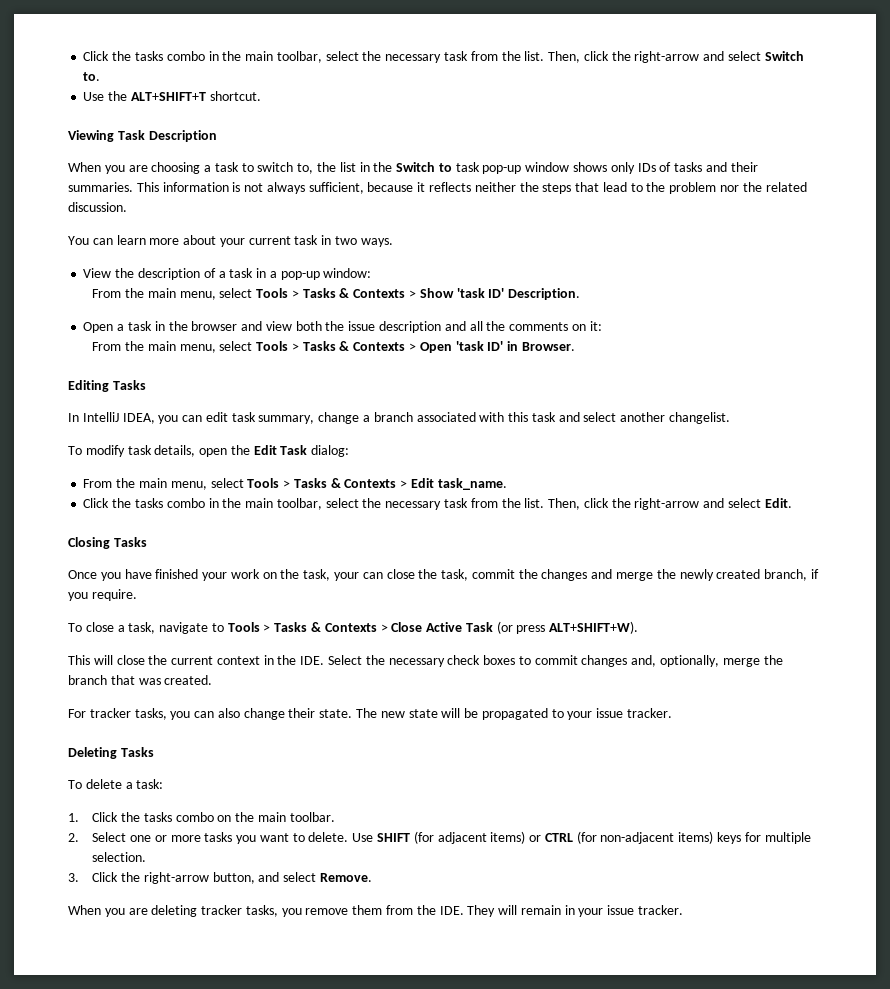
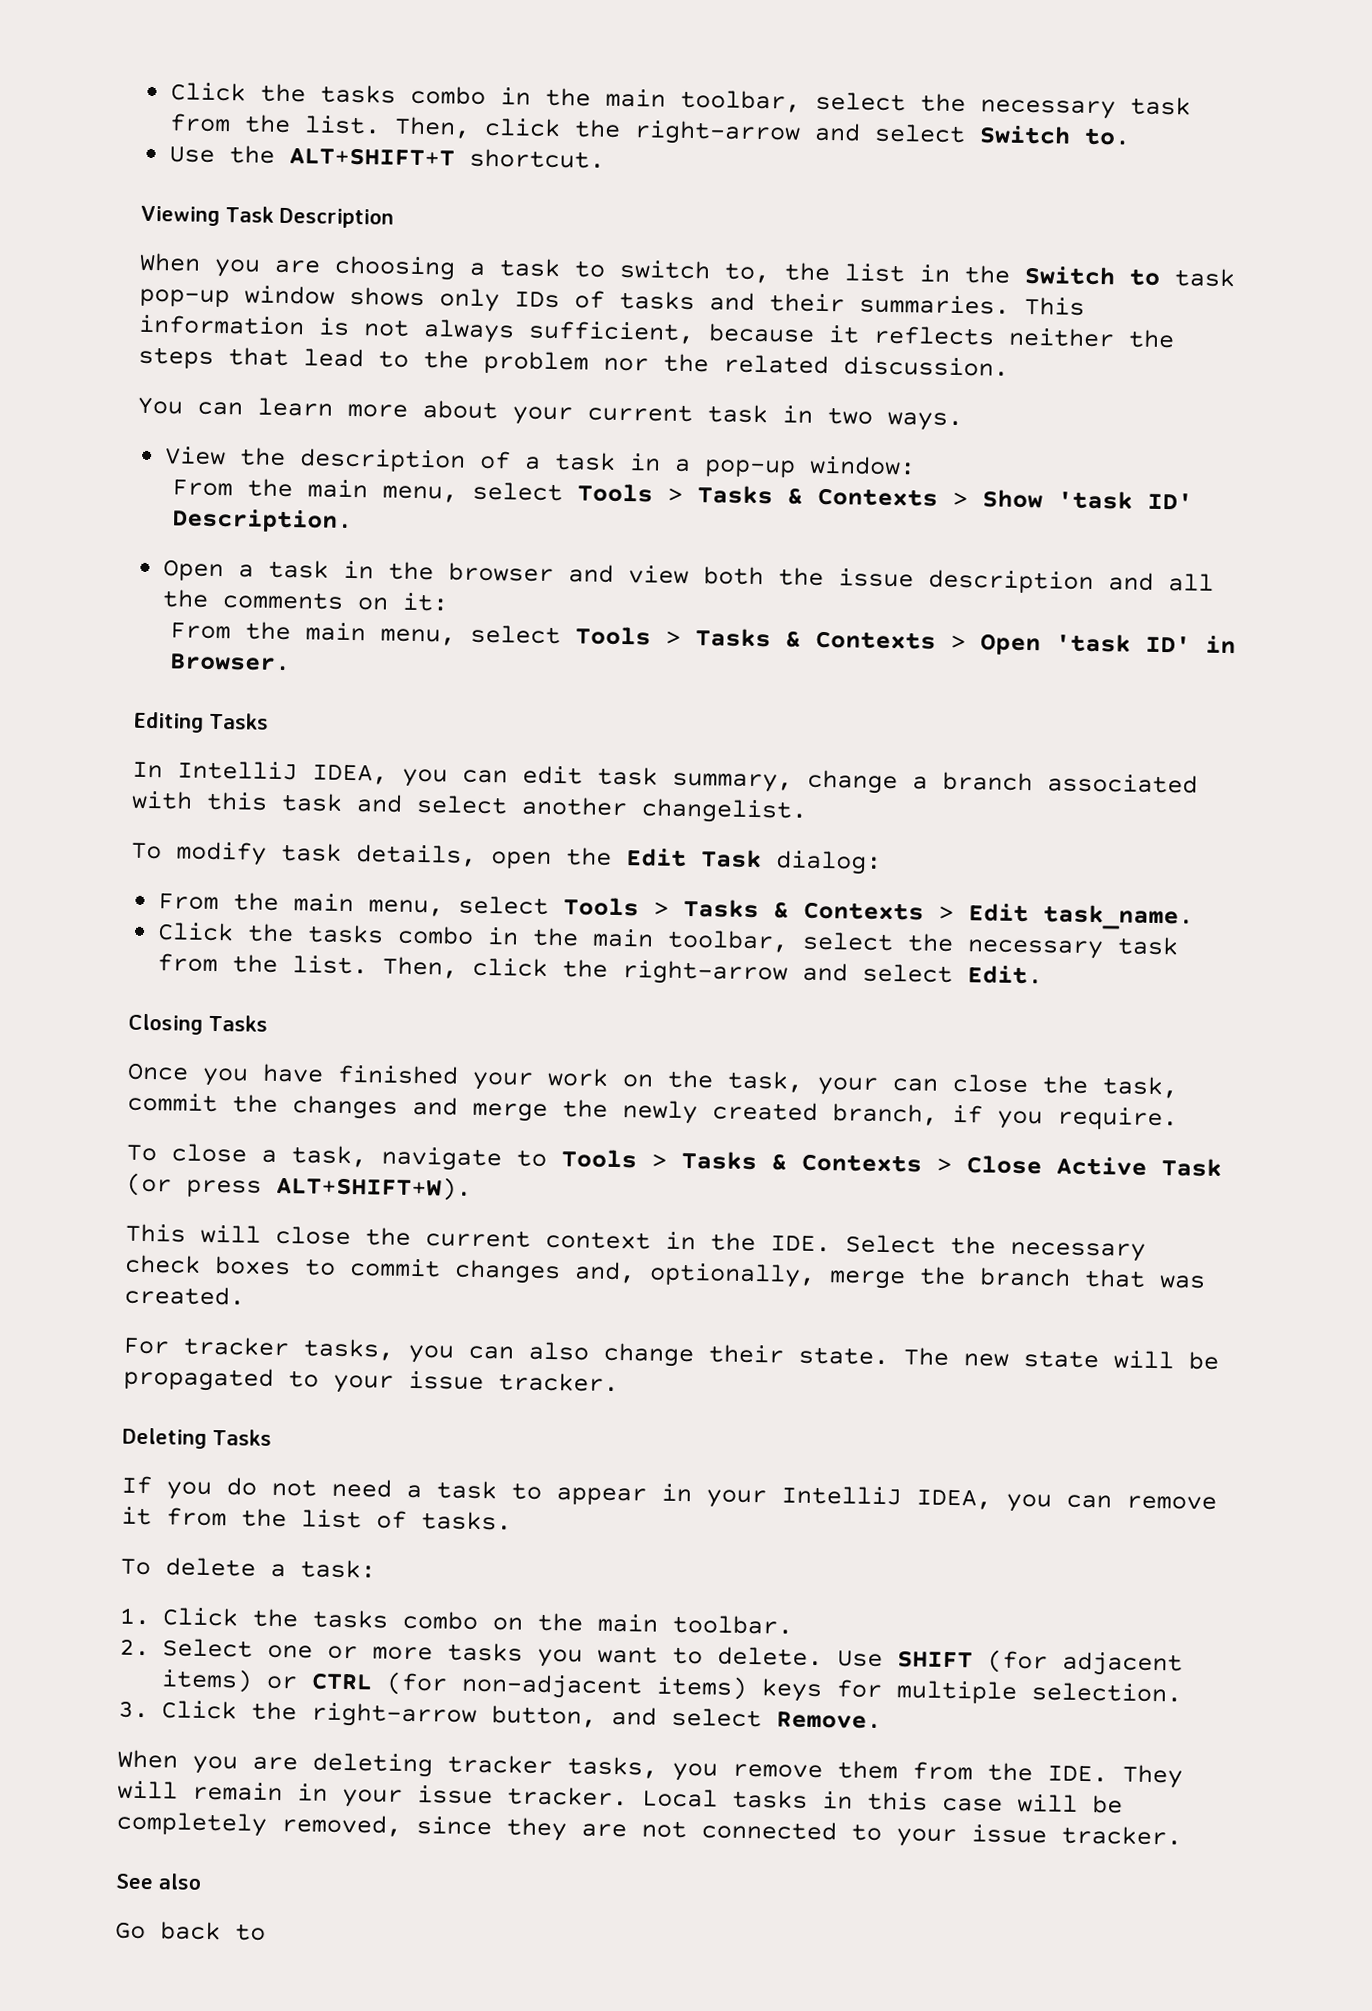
(154, 752) none -> [121,1475,1217,1513] [121,1506,512,1531] // If you do not need a task to appear in your IntelliJ IDEA, you can remove it from the list of tasks.
(684, 910) none -> [642,1788,1123,1814] [116,1811,1182,1848] [115,1873,202,1890] [115,1921,266,1941] Local tasks in this case will be completely removed, since they are not connected to your issue tracker. // See also // Go back to

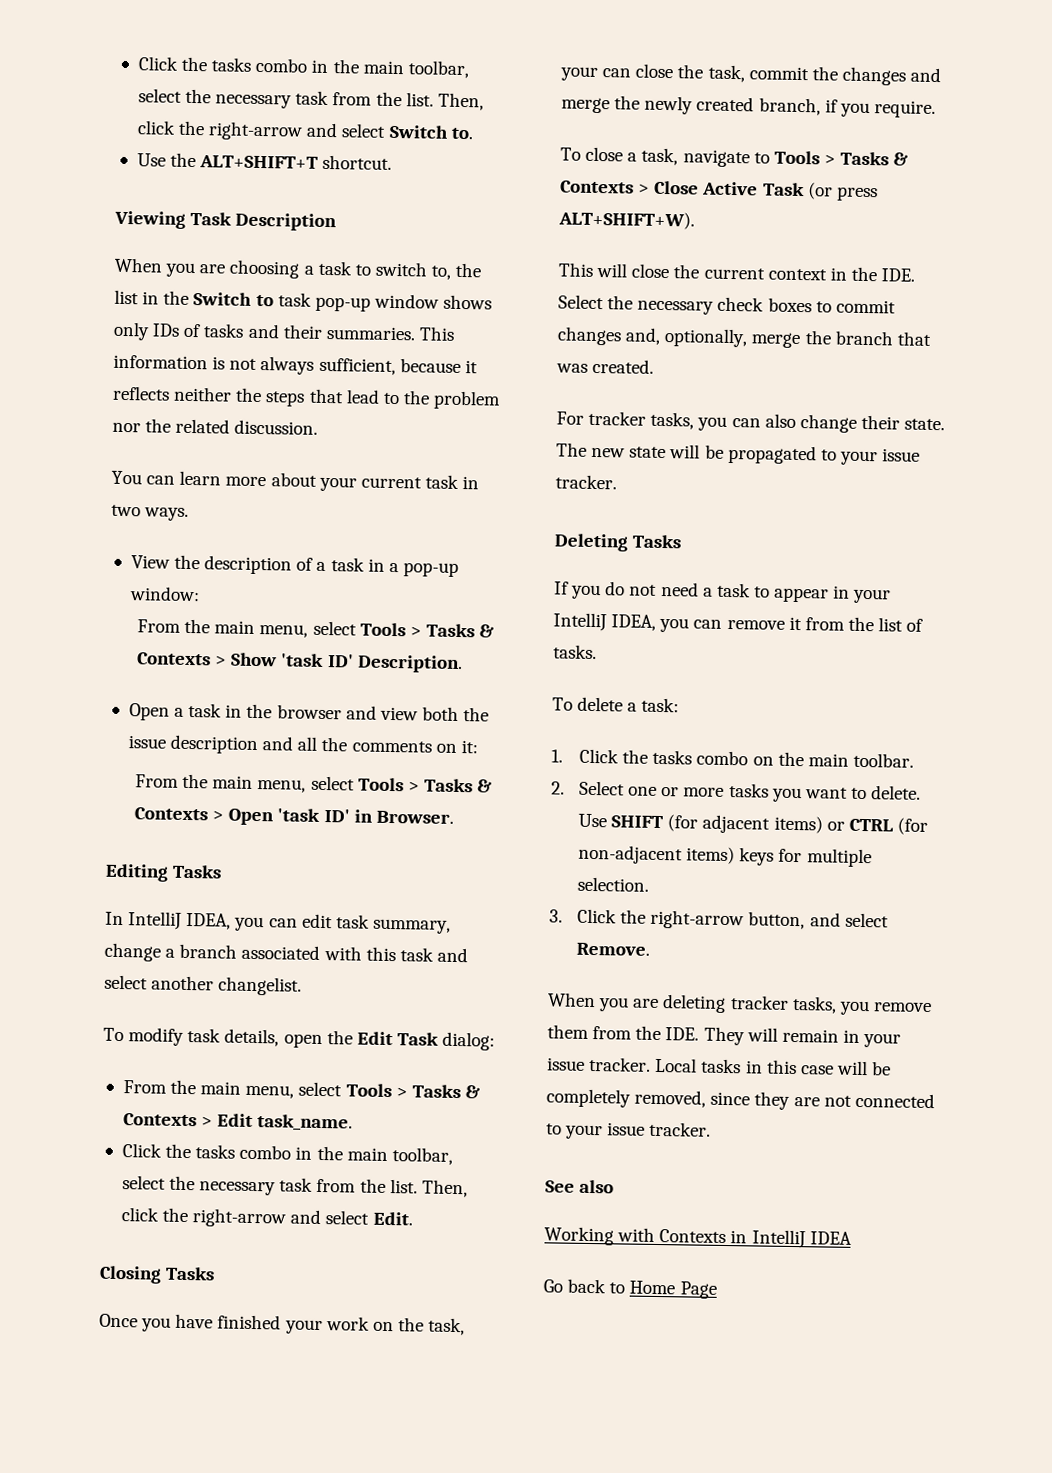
(202, 1881) none -> [544,1226,852,1249] // Working with Contexts in IntelliJ IDEA
(266, 1932) none -> [629,1280,717,1299] Home Page

